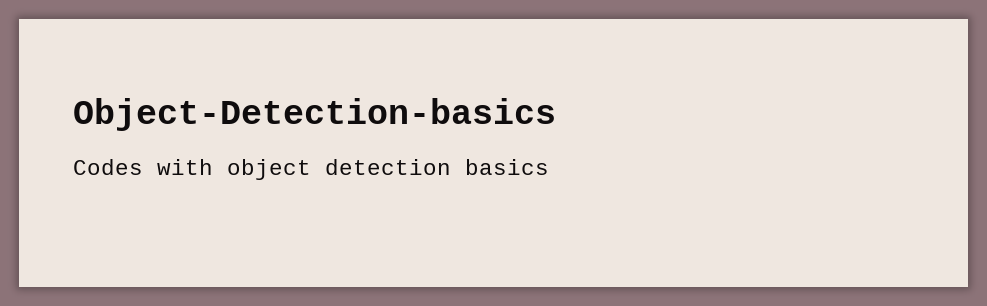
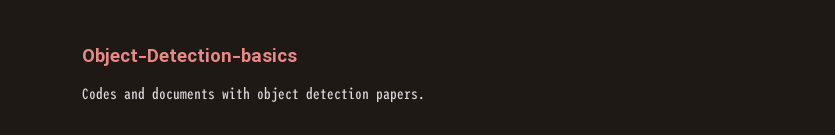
(143, 167) none -> [124,87,215,100] and documents
[465,159,549,175] basics -> [376,91,425,103] papers.

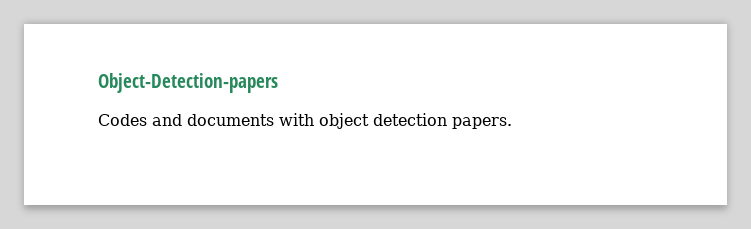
[82,48,297,66] Object-Detection-basics -> [98,73,278,93] Object-Detection-papers

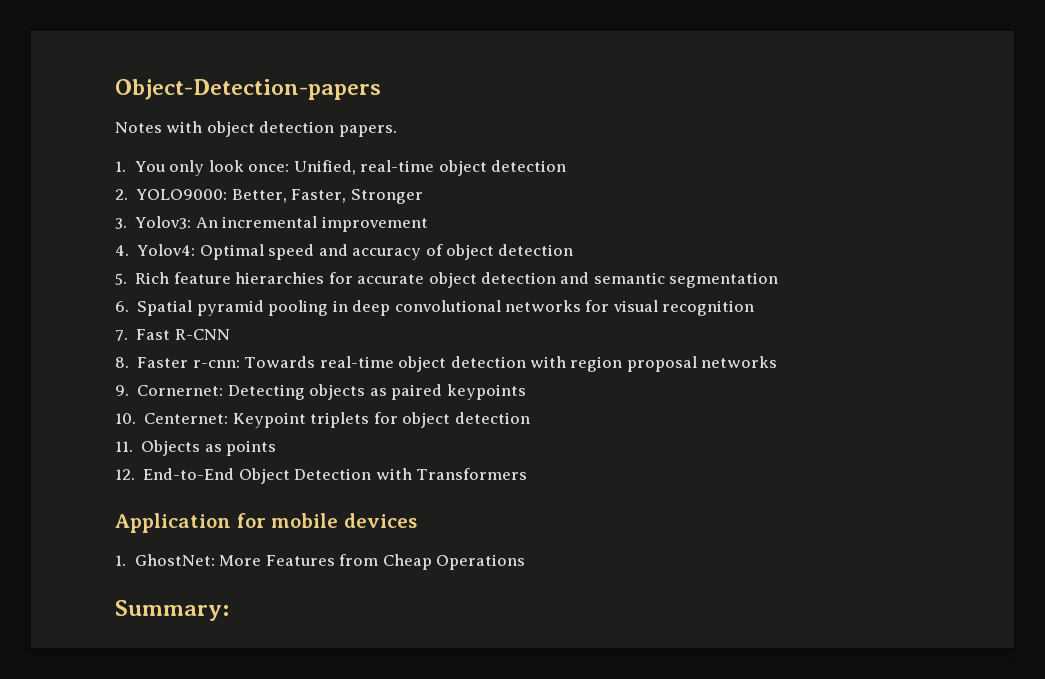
[98,114,274,126] Codes and documents -> [115,122,162,133] Notes
(512, 123) none -> [115,160,567,176] [115,189,423,204] [115,216,428,232] [115,244,574,260] [115,272,779,288] [115,300,755,316] [115,329,230,341] [115,356,778,372] [115,384,526,400] [115,412,530,428] [115,440,277,456] [115,468,528,484] [115,513,417,533] [115,554,526,570] [115,600,229,621] // 1. You only look once: Unified, real-time object detection // 2. YOLO9000: Better, Faster, Stronger // 3. Yolov3: An incremental improvement // 4. Yolov4: Optimal speed and accuracy of object detection // 5. Rich feature hierarchies for accurate object detection and semantic segmentation // 6. Spatial pyramid pooling in deep convolutional networks for visual recognition // 7. Fast R-CNN // 8. Faster r-cnn: Towards real-time object detection with region proposal networks // 9. Cornernet: Detecting objects as paired keypoints // 10. Centernet: Keypoint triplets for object detection // 11. Objects as points // 12. End-to-End Object Detection with Transformers // Application for mobile devices // 1. GhostNet: More Features from Cheap Operations // Summary:

